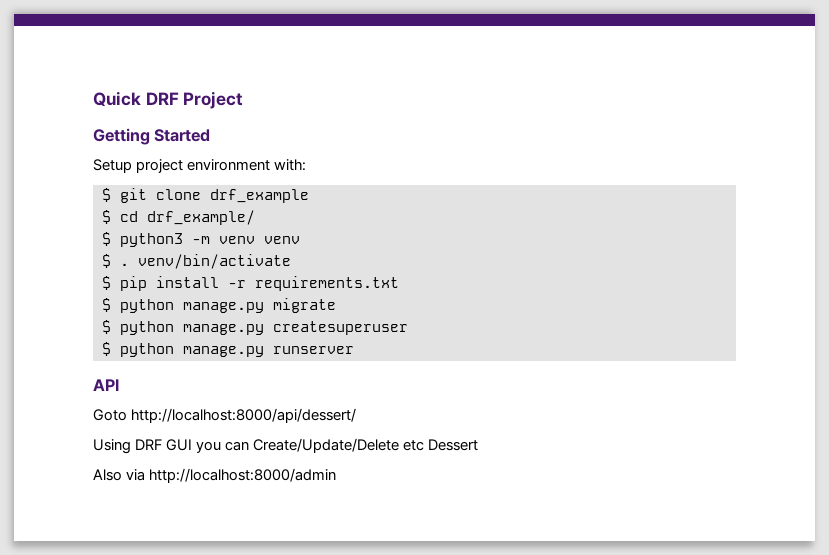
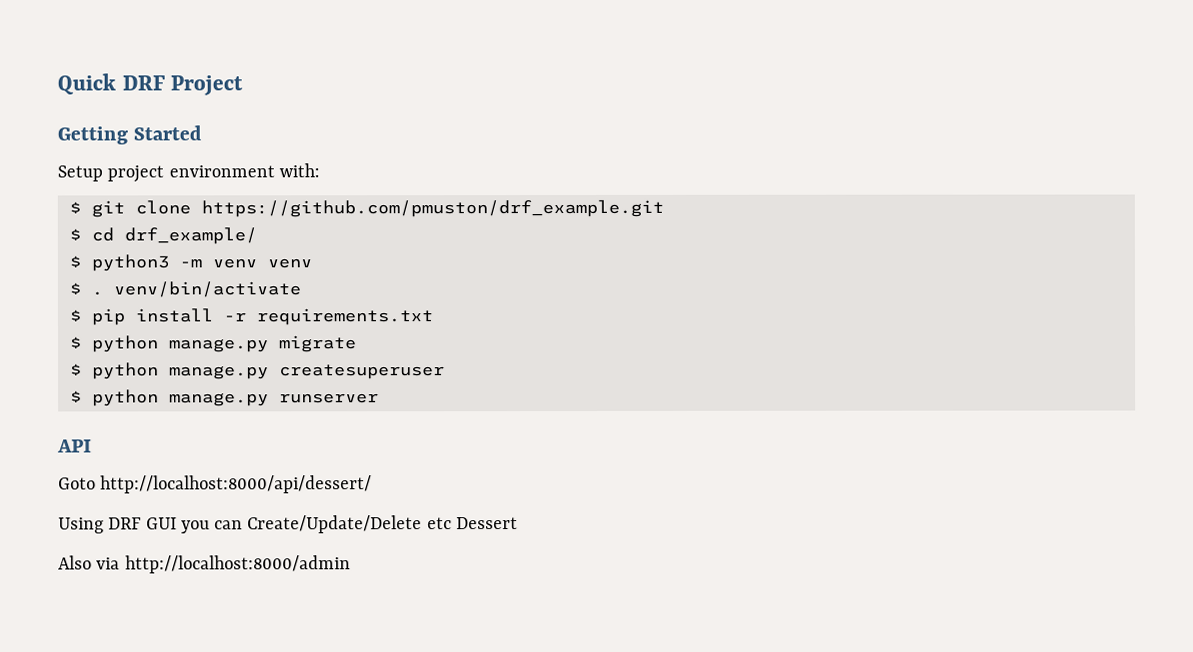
[210,189,309,203] drf_example -> [200,199,664,218] https://github.com/pmuston/drf_example.git

